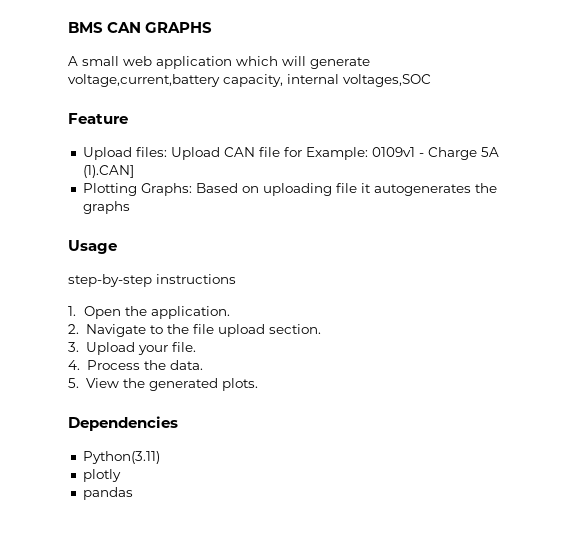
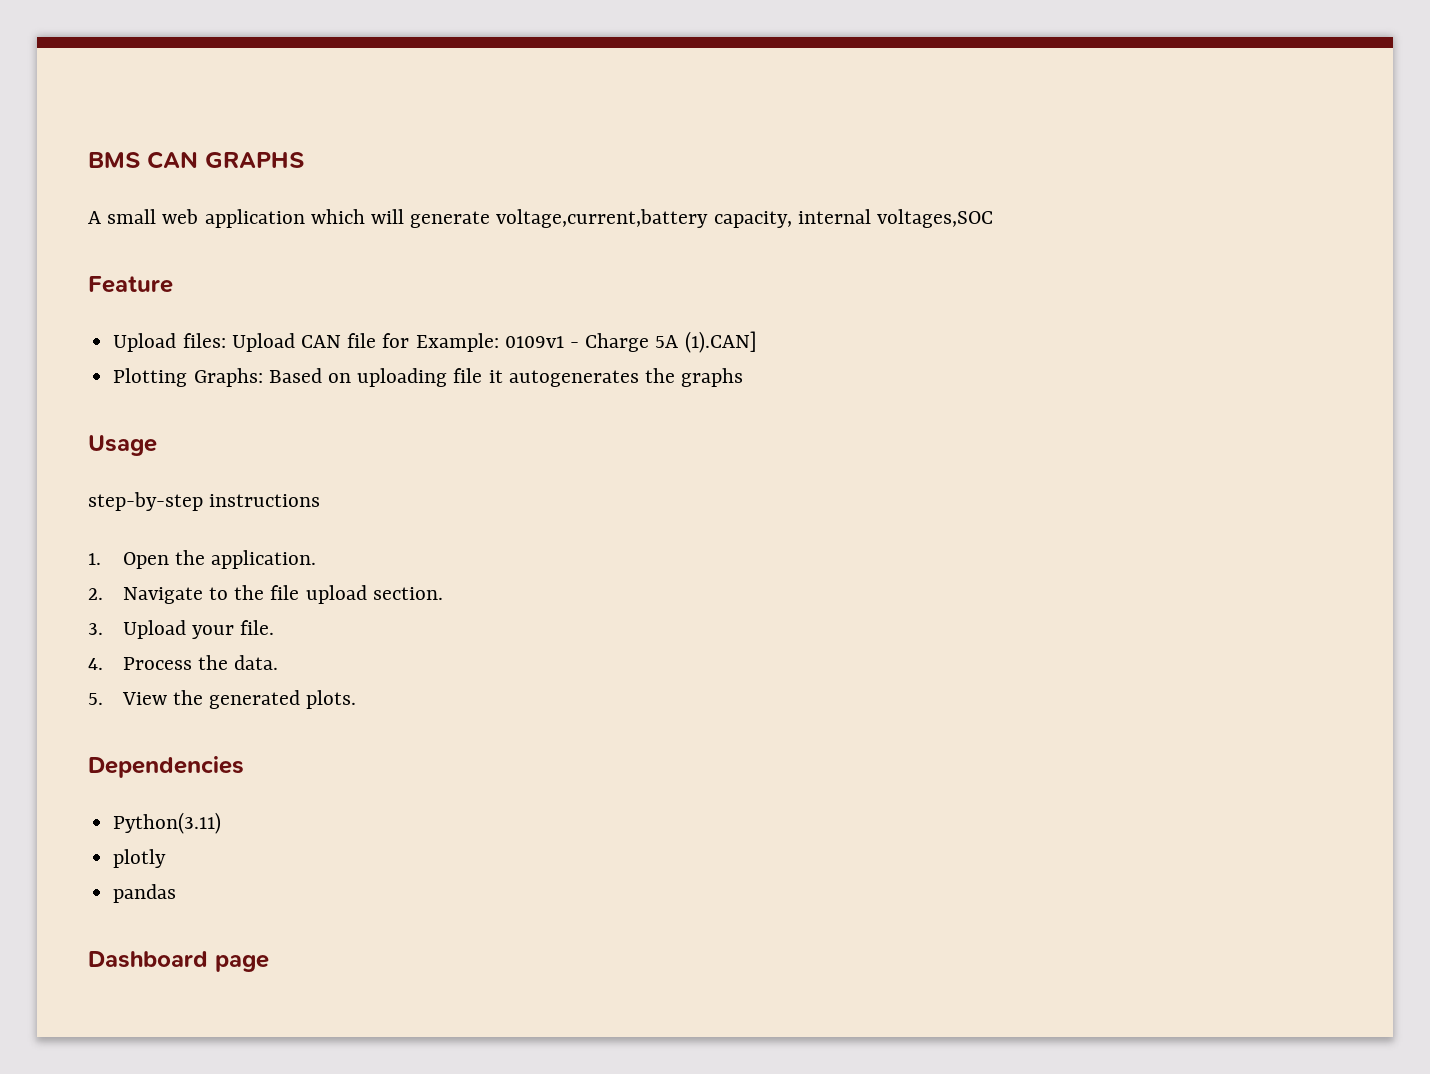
(133, 493) none -> [88,951,269,972] // Dashboard page

